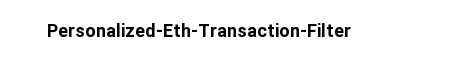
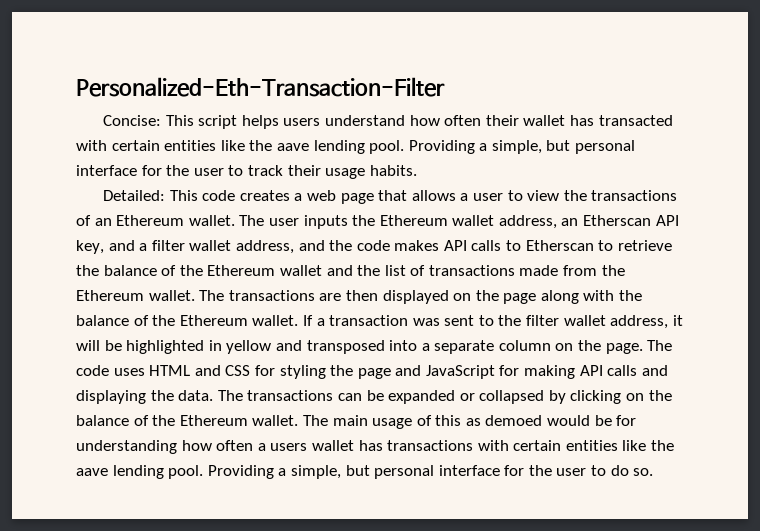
(351, 30) none -> [103,115,673,129] [76,140,636,154] [76,165,417,179] [103,190,678,204] [76,215,679,229] [76,240,672,254] [76,265,625,276] [76,290,643,304] [76,315,683,329] [76,340,673,354] [76,365,668,379] [76,390,672,404] [76,415,637,429] [76,440,675,454] [76,465,654,479] // Concise: This script helps users understand how often their wallet has transacted with certain entities like the aave lending pool. Providing a simple, but personal interface for the user to track their usage habits. // Detailed: This code creates a web page that allows a user to view the transactions of an Ethereum wallet. The user inputs the Ethereum wallet address, an Etherscan API key, and a filter wallet address, and the code makes API calls to Etherscan to retrieve the balance of the Ethereum wallet and the list of transactions made from the Ethereum wallet. The transactions are then displayed on the page along with the balance of the Ethereum wallet. If a transaction was sent to the filter wallet address, it will be highlighted in yellow and transposed into a separate column on the page. The code uses HTML and CSS for styling the page and JavaScript for making API calls and displaying the data. The transactions can be expanded or collapsed by clicking on the balance of the Ethereum wallet. The main usage of this as demoed would be for understanding how often a users wallet has transactions with certain entities like the aave lending pool. Providing a simple, but personal interface for the user to do so.

